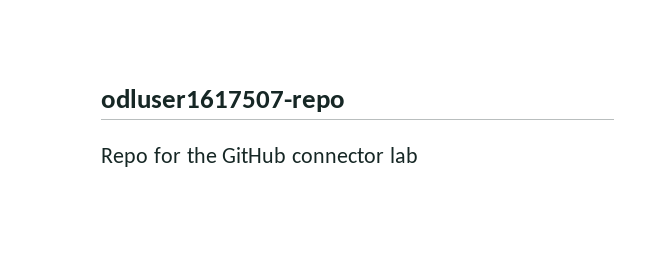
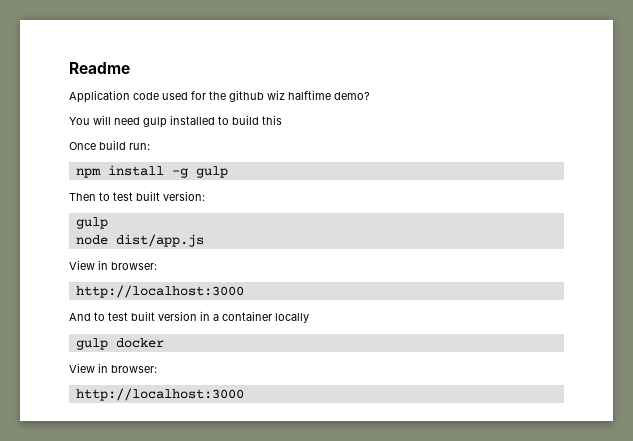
[101,89,345,112] [101,147,419,167] odluser1617507-repo // Repo for the GitHub connector lab -> [69,62,130,74] [69,90,370,103] [69,115,282,128] [69,140,150,150] [75,165,228,178] [69,191,205,201] [75,217,108,229] [75,234,204,247] [69,260,157,270] [75,285,244,298] [69,311,309,323] [75,338,164,350] [69,363,157,373] [75,388,244,401] Readme // Application code used for the github wiz halftime demo? // You will need gulp installed to build this // Once build run: // npm install -g gulp // Then to test built version: // gulp // node dist/app.js // View in browser: // http://localhost:3000 // And to test built version in a container locally // gulp docker // View in browser: // http://localhost:3000

